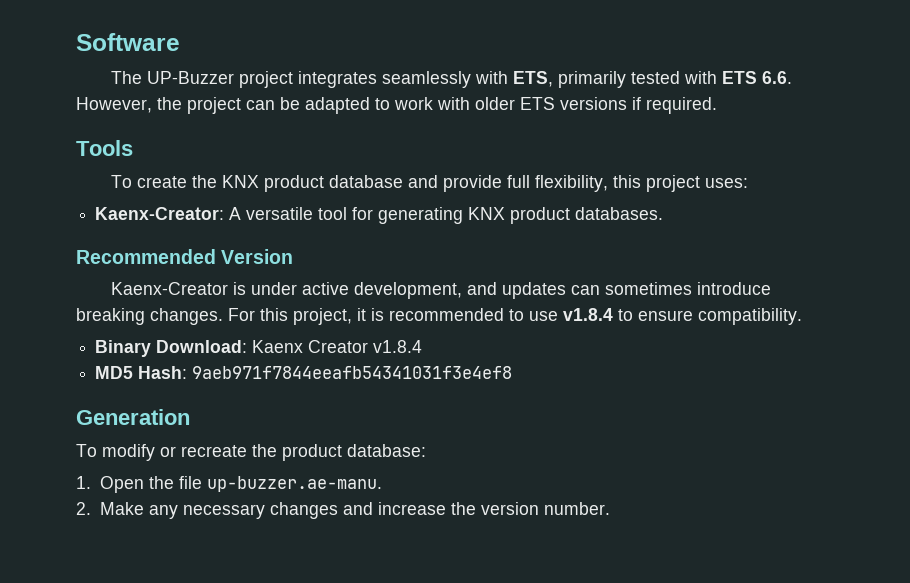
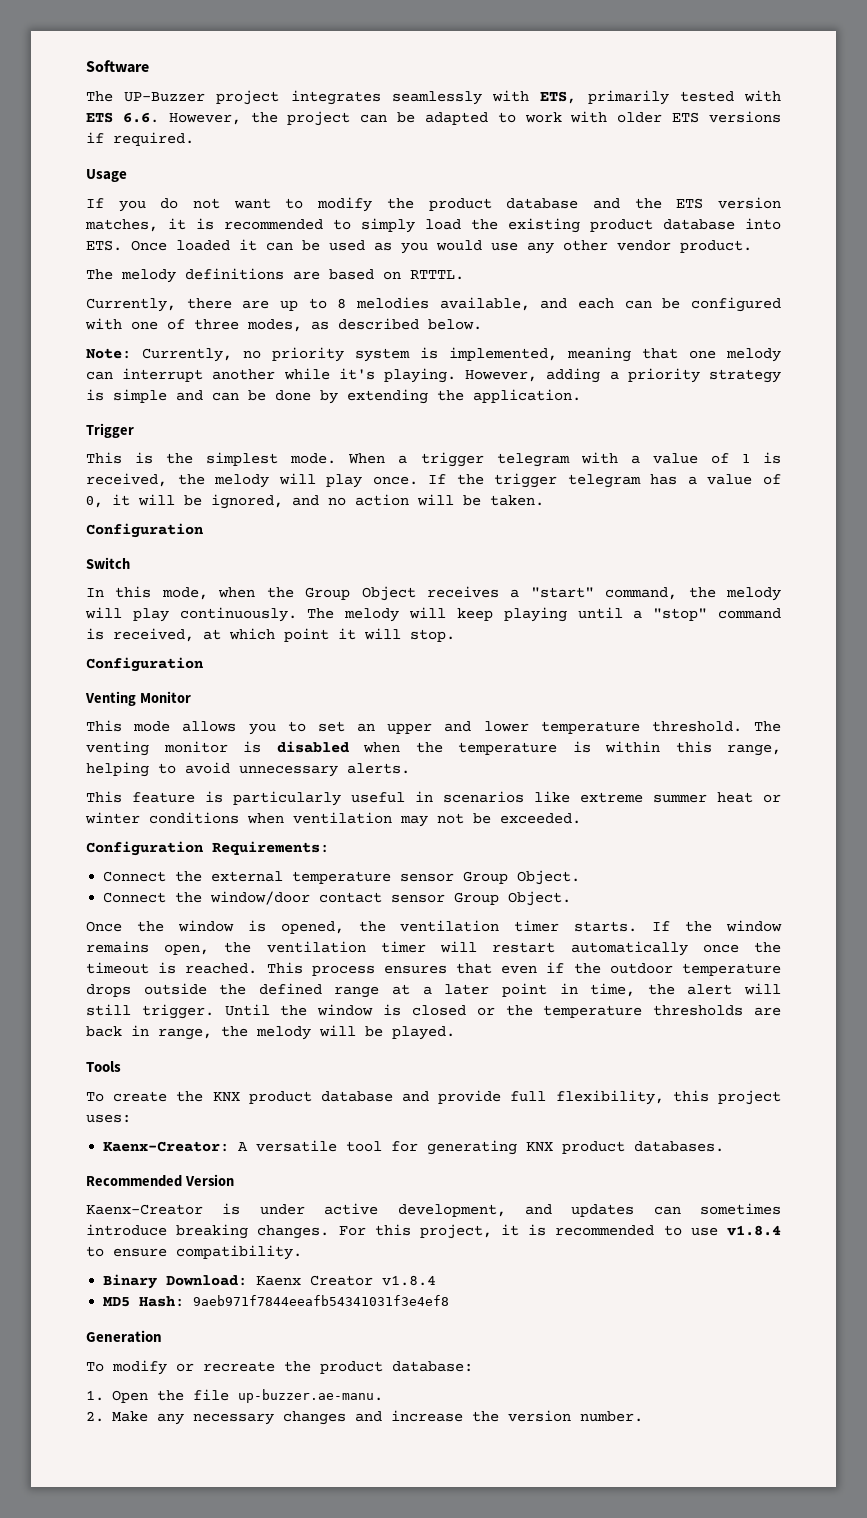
(717, 105) none -> [86,169,127,182] [86,197,782,212] [85,218,781,233] [86,239,752,254] [86,268,464,283] [86,297,781,312] [85,318,482,332] [86,347,781,362] [86,368,781,383] [86,389,581,404] [86,423,134,438] [86,452,781,467] [86,473,782,488] [86,494,544,509] [86,523,204,538] [86,557,130,569] [86,586,781,601] [85,607,782,622] [86,628,455,642] [86,657,204,672] [85,691,191,706] [86,720,781,735] [86,741,781,756] [86,762,410,777] [86,791,781,806] [85,812,581,827] [86,841,329,856] [103,870,581,885] [103,891,572,906] [86,920,782,934] [86,941,781,956] [86,962,781,976] [86,983,782,998] [86,1004,781,1019] [86,1025,455,1040] // Usage // If you do not want to modify the product database and the ETS version matches, it is recommended to simply load the existing product database into ETS. Once loaded it can be used as you would use any other vendor product. // The melody definitions are based on RTTTL. // Currently, there are up to 8 melodies available, and each can be configured with one of three modes, as described below. // Note: Currently, no priority system is implemented, meaning that one melody can interrupt another while it's playing. However, adding a priority strategy is simple and can be done by extending the application. // Trigger // This is the simplest mode. When a trigger telegram with a value of 1 is received, the melody will play once. If the trigger telegram has a value of 0, it will be ignored, and no action will be taken. // Configuration // Switch // In this mode, when the Group Object receives a "start" command, the melody will play continuously. The melody will keep playing until a "stop" command is received, at which point it will stop. // Configuration // Venting Monitor // This mode allows you to set an upper and lower temperature threshold. The venting monitor is disabled when the temperature is within this range, helping to avoid unnecessary alerts. // This feature is particularly useful in scenarios like extreme summer heat or winter conditions when ventilation may not be exceeded. // Configuration Requirements: // Connect the external temperature sensor Group Object. // Connect the window/door contact sensor Group Object. // Once the window is opened, the ventilation timer starts. If the window remains open, the ventilation timer will restart automatically once the timeout is reached. This process ensures that even if the outdoor temperature drops outside the defined range at a later point in time, the alert will still trigger. Until the window is closed or the temperature thresholds are back in range, the melody will be played.

